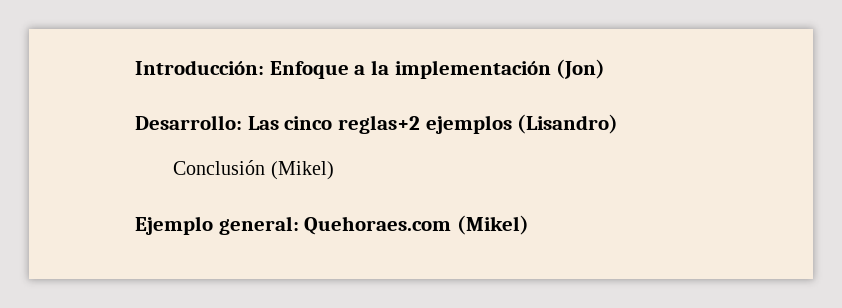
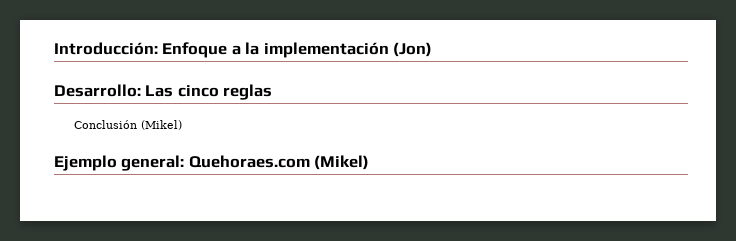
[338,114,619,134] reglas+2 ejemplos (Lisandro) -> [223,84,273,100] reglas

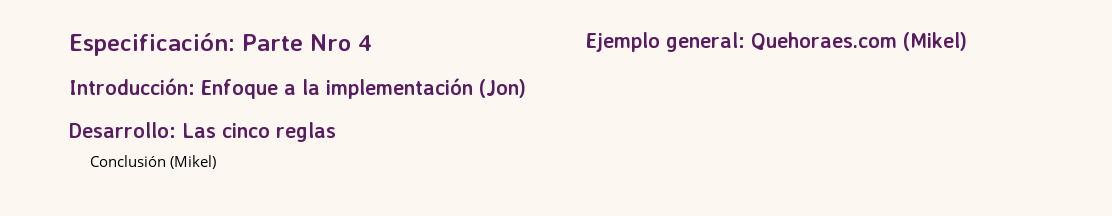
(54, 48) none -> [69,33,372,56] Especificación: Parte Nro 4 //

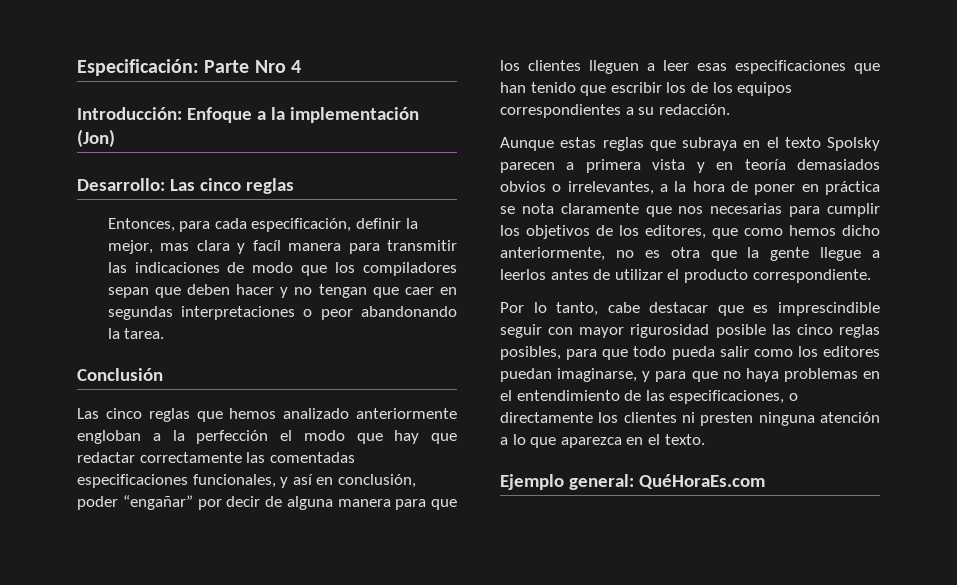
[90,155,217,169] Conclusión (Mikel) -> [107,218,418,232] [107,240,457,254] [107,262,457,276] [107,284,458,298] [107,306,457,320] [107,328,165,339] [77,368,163,381] [77,408,457,422] [77,430,457,444] [77,452,355,463] [77,474,416,488] [77,495,457,510] [500,60,880,74] [500,82,793,96] [500,104,730,118] [500,137,880,151] [500,159,880,173] [500,181,880,195] [500,203,880,217] [500,225,880,239] [500,247,880,261] [500,269,871,283] [500,302,880,316] [500,324,880,338] [500,346,880,360] [500,368,880,382] [500,390,798,404] [500,412,880,426] [500,434,705,448] Entonces, para cada especificación, definir la mejor, mas clara y facíl manera para transmitir las indicaciones de modo que los compiladores sepan que deben hacer y no tengan que caer en segundas interpretaciones o peor abandonando la tarea. // Conclusión // Las cinco reglas que hemos analizado anteriormente engloban a la perfección el modo que hay que redactar correctamente las comentadas especificaciones funcionales, y así en conclusión, poder “engañar” por decir de alguna manera para que los clientes lleguen a leer esas especificaciones que han tenido que escribir los de los equipos correspondientes a su redacción. // Aunque estas reglas que subraya en el texto Spolsky parecen a primera vista y en teoría demasiados obvios o irrelevantes, a la hora de poner en práctica se nota claramente que nos necesarias para cumplir los objetivos de los editores, que como hemos dicho anteriormente, no es otra que la gente llegue a leerlos antes de utilizar el producto correspondiente. // Por lo tanto, cabe destacar que es imprescindible seguir con mayor rigurosidad posible las cinco reglas posibles, para que todo pueda salir como los editores puedan imaginarse, y para que no haya problemas en el entendimiento de las especificaciones, o directamente los clientes ni presten ninguna atención a lo que aparezca en el texto.
[751,32,967,51] Quehoraes.com (Mikel) -> [638,474,765,489] QuéHoraEs.com

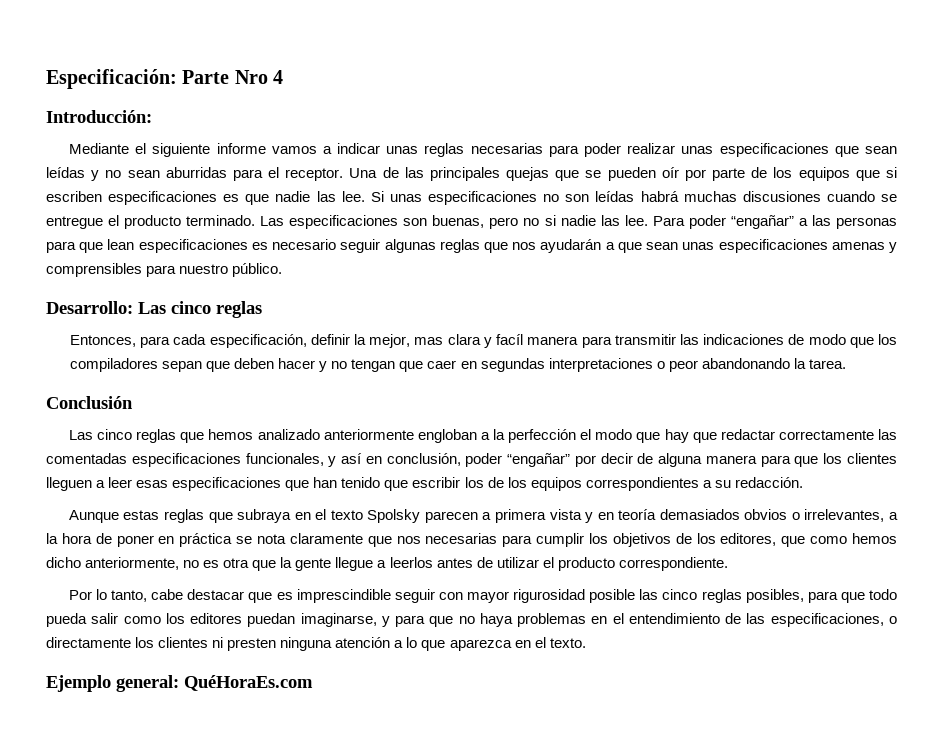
[186,107,419,123] [77,129,115,147] Enfoque a la implementación (Jon) -> [68,143,898,157] [46,167,897,181] [46,191,898,205] [46,215,898,229] [46,239,897,253] [46,263,283,277] // Mediante el siguiente informe vamos a indicar unas reglas necesarias para poder realizar unas especificaciones que sean leídas y no sean aburridas para el receptor. Una de las principales quejas que se pueden oír por parte de los equipos que si escriben especificaciones es que nadie las lee. Si unas especificaciones no son leídas habrá muchas discusiones cuando se entregue el producto terminado. Las especificaciones son buenas, pero no si nadie las lee. Para poder “engañar” a las personas para que lean especificaciones es necesario seguir algunas reglas que nos ayudarán a que sean unas especificaciones amenas y comprensibles para nuestro público.

